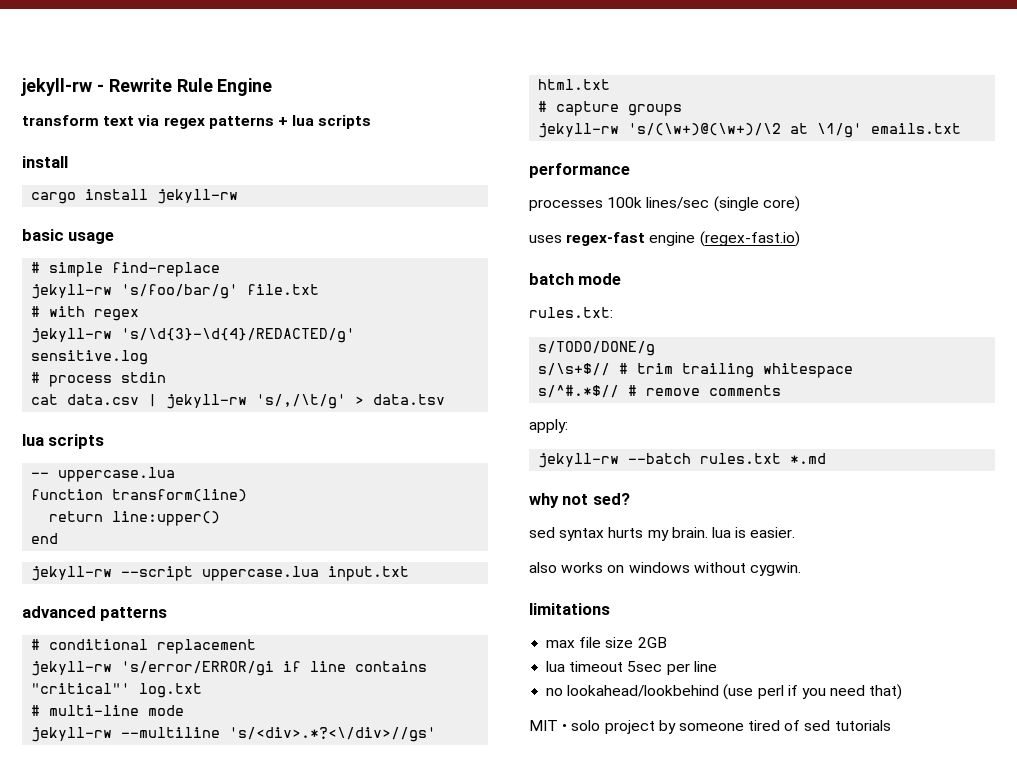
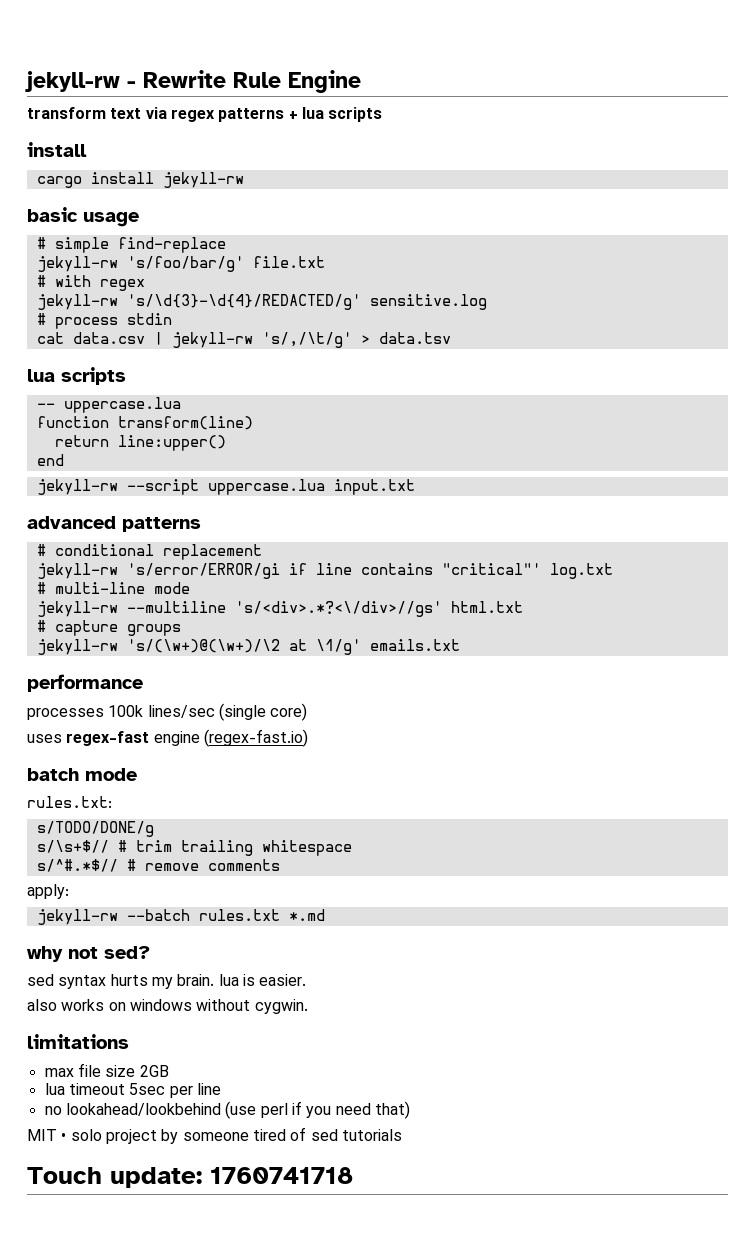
(891, 725) none -> [27,1167,353,1188] // Touch update: 1760741718

